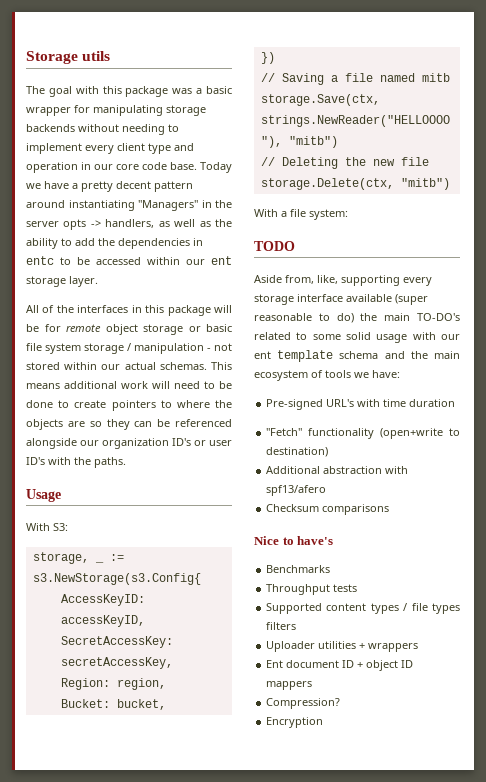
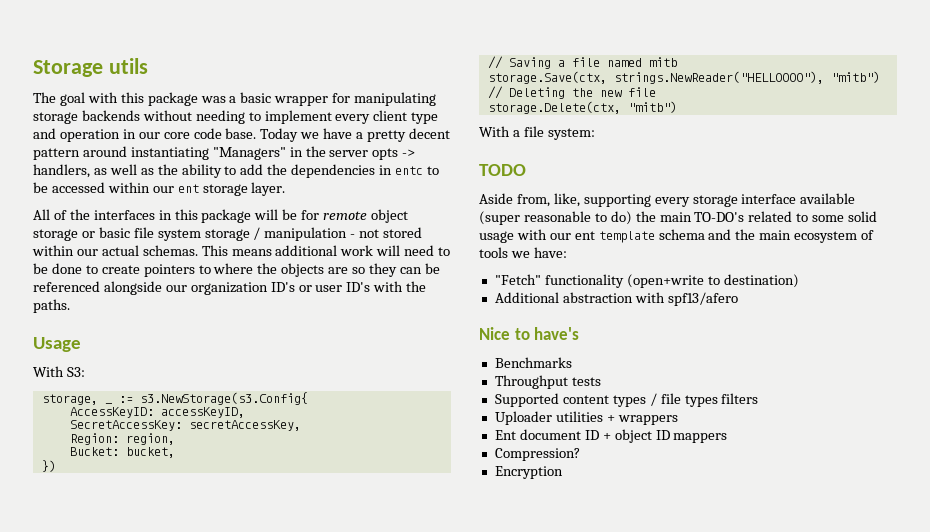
[266,399,456,410] // Pre-signed URL's with time duration -> (567, 252) none
[266,504,390,515] // Checksum comparisons -> (738, 299) none

